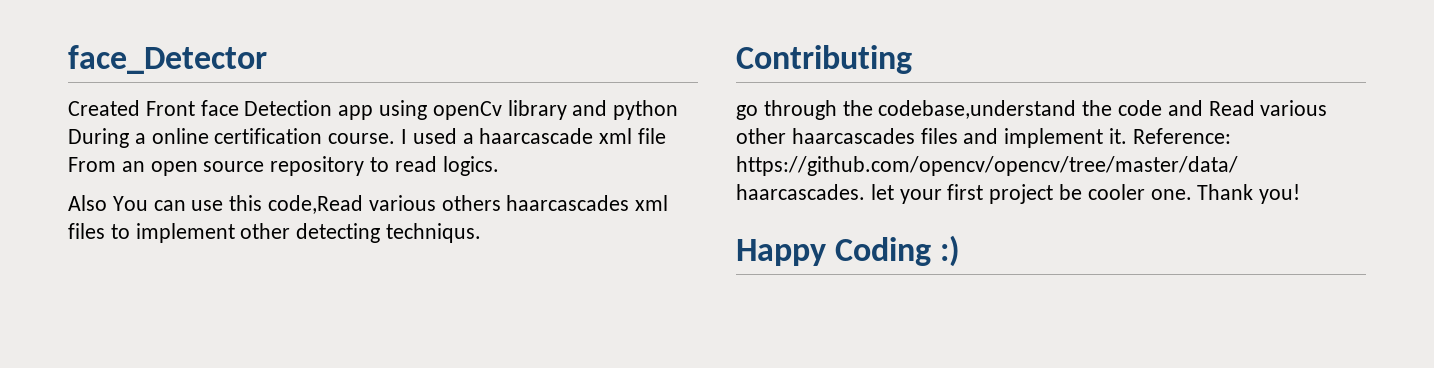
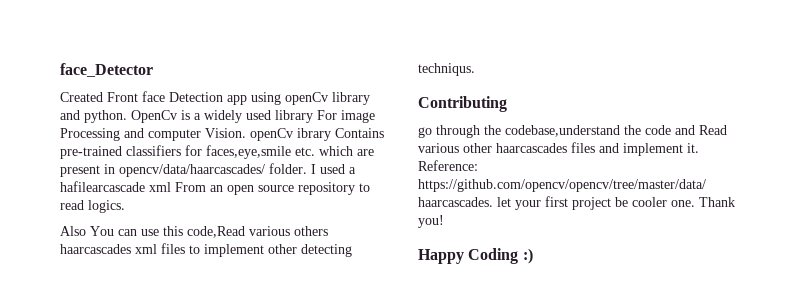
[613,100,679,120] [68,128,667,148] python During a online certification course. I used a haarcascade xml file -> [84,110,375,123] [60,128,384,141] [60,145,374,159] [60,163,356,177] [60,181,171,192] python. OpenCv is a widely used library For image Processing and computer Vision. openCv ibrary Contains pre-trained classifiers for faces,eye,smile etc. which are present in opencv/data/haarcascades/ folder. I used a hafilearcascade xml

